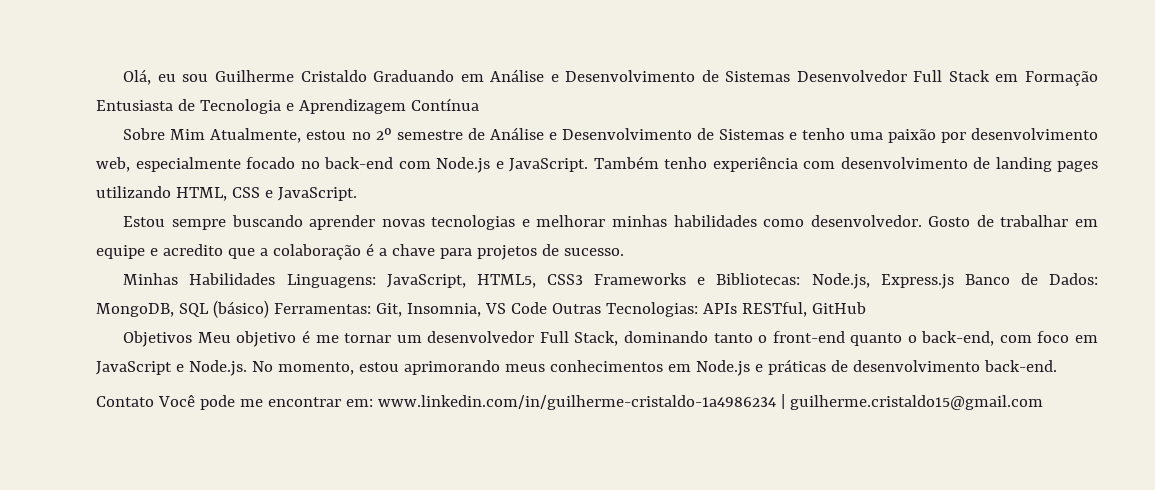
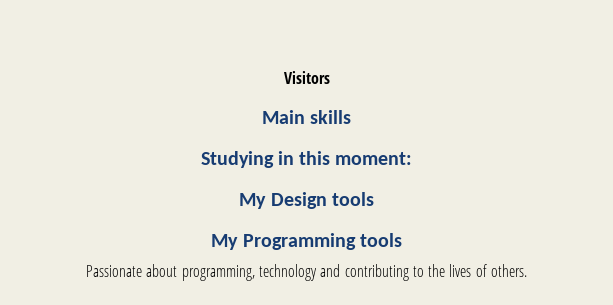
[123,69,1098,86] [96,98,479,114] [123,127,1098,143] [96,156,1098,173] [96,186,357,201] [123,215,1098,230] [96,243,624,260] [123,273,1098,289] [96,300,866,318] [123,330,1099,347] [96,359,1057,376] [96,394,1043,410] Olá, eu sou Guilherme Cristaldo Graduando em Análise e Desenvolvimento de Sistemas Desenvolvedor Full Stack em Formação Entusiasta de Tecnologia e Aprendizagem Contínua // Sobre Mim Atualmente, estou no 2º semestre de Análise e Desenvolvimento de Sistemas e tenho uma paixão por desenvolvimento web, especialmente focado no back-end com Node.js e JavaScript. Também tenho experiência com desenvolvimento de landing pages utilizando HTML, CSS e JavaScript. // Estou sempre buscando aprender novas tecnologias e melhorar minhas habilidades como desenvolvedor. Gosto de trabalhar em equipe e acredito que a colaboração é a chave para projetos de sucesso. // Minhas Habilidades Linguagens: JavaScript, HTML5, CSS3 Frameworks e Bibliotecas: Node.js, Express.js Banco de Dados: MongoDB, SQL (básico) Ferramentas: Git, Insomnia, VS Code Outras Tecnologias: APIs RESTful, GitHub // Objetivos Meu objetivo é me tornar um desenvolvedor Full Stack, dominando tanto o front-end quanto o back-end, com foco em JavaScript e Node.js. No momento, estou aprimorando meus conhecimentos em Node.js e práticas de desenvolvimento back-end. // Contato Você pode me encontrar em: www.linkedin.com/in/guilherme-cristaldo-1a4986234 | guilherme.cristaldo15@gmail.com -> [283,71,330,84] [261,110,352,124] [200,151,413,168] [239,192,374,209] [211,233,402,250] [85,264,528,281] Visitors // Main skills // Studying in this moment: // My Design tools // My Programming tools // Passionate about programming, technology and contributing to the lives of others.

